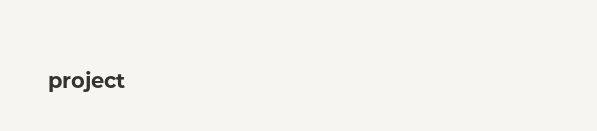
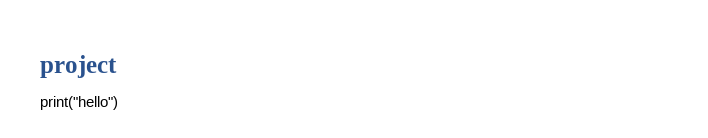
(125, 81) none -> [40,96,118,110] // print("hello")

